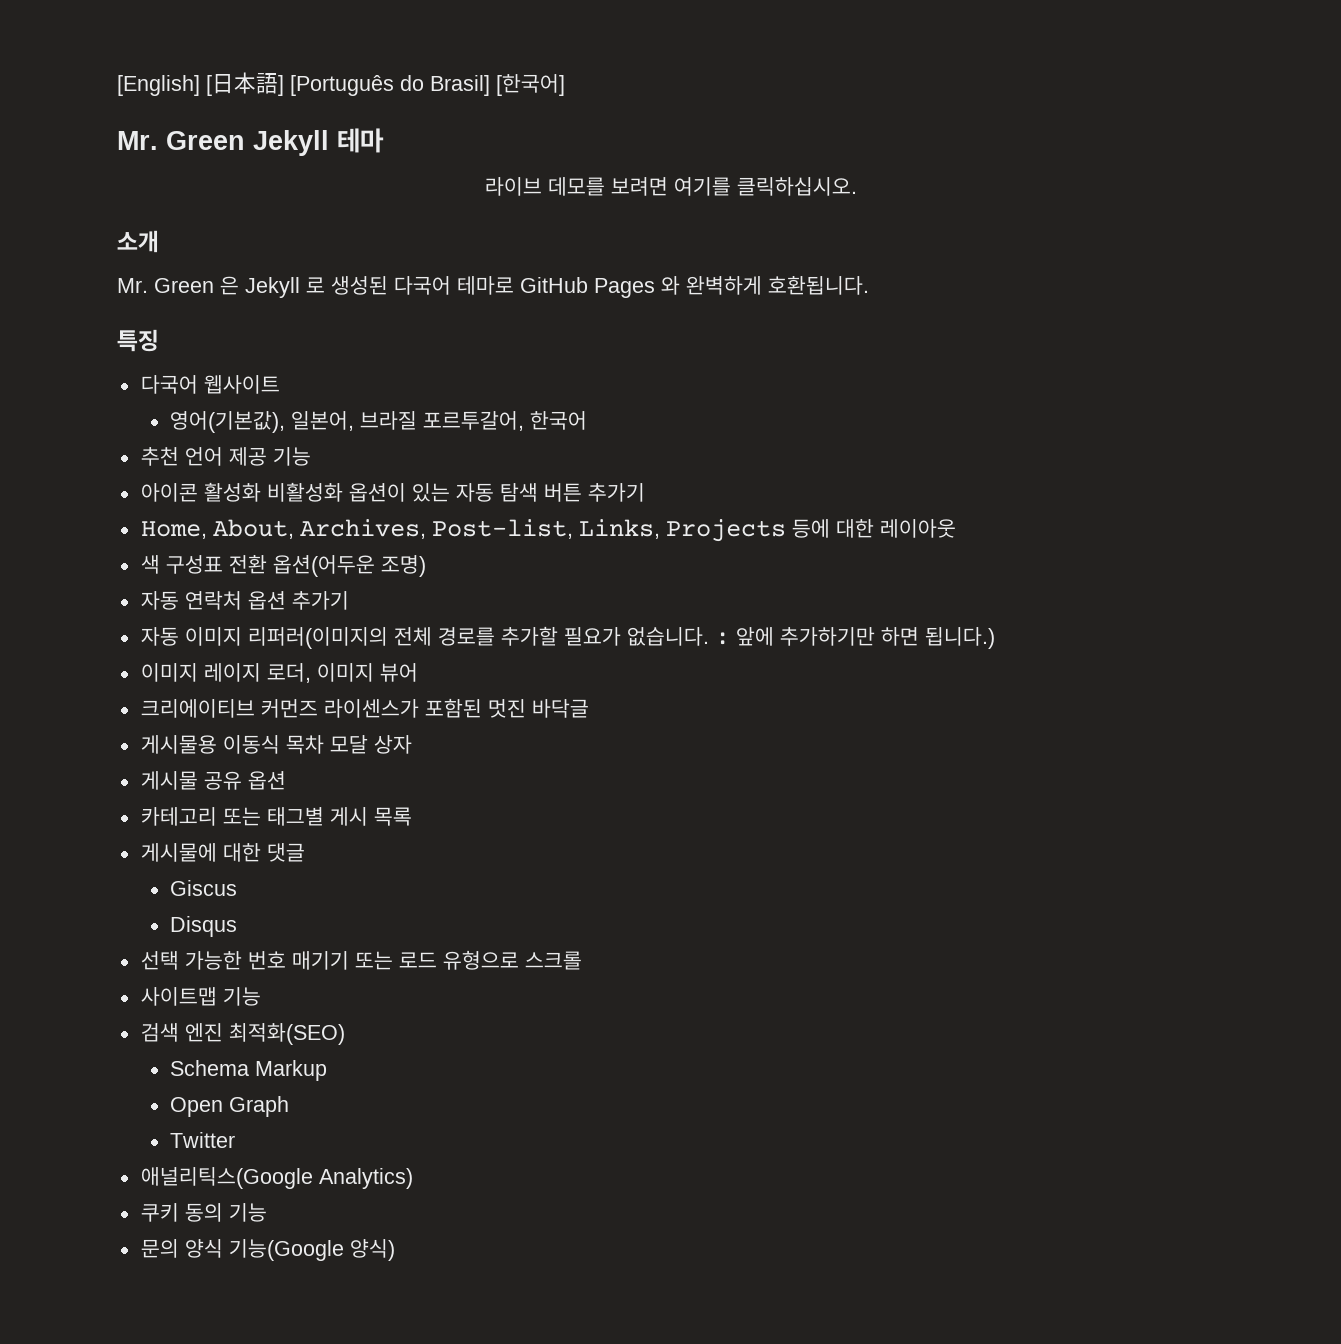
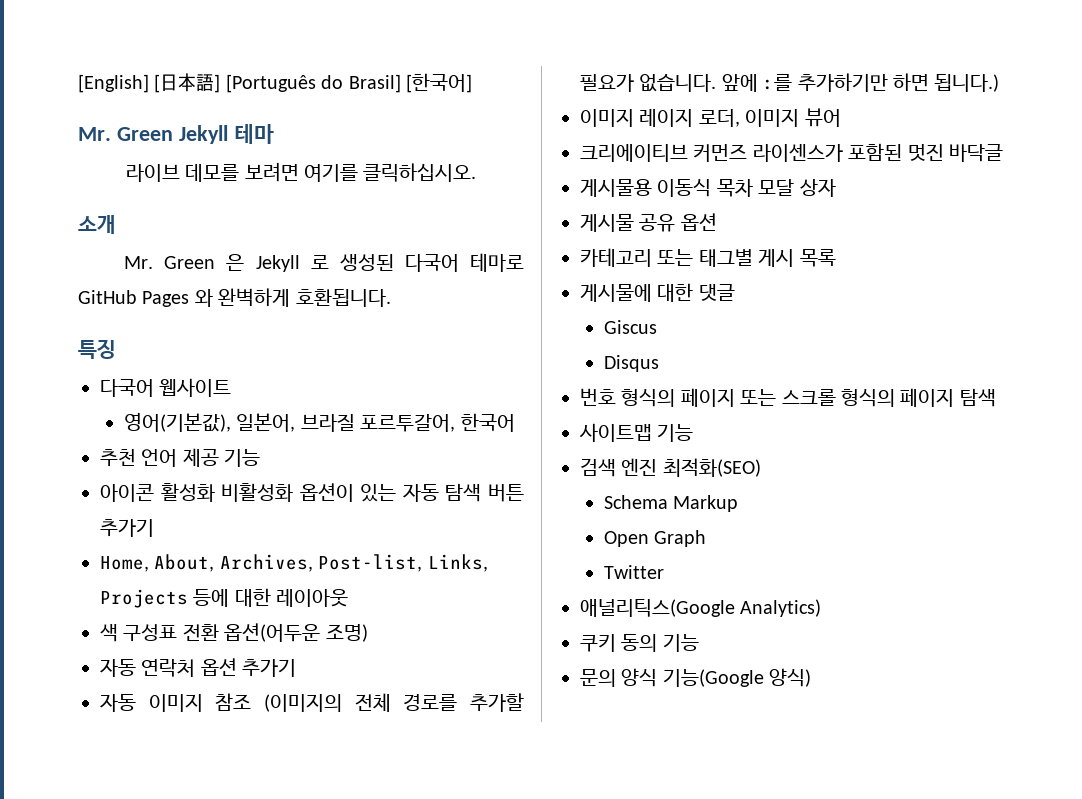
[247,627,388,649] 리퍼러(이미지의 -> [215,693,342,712] 참조 (이미지의
[714,627,774,646] : 앞에 -> [721,74,793,92] 앞에 :를
[140,950,582,970] 선택 가능한 번호 매기기 또는 로드 유형으로 스크롤 -> [580,388,996,407] 번호 형식의 페이지 또는 스크롤 형식의 페이지 탐색

